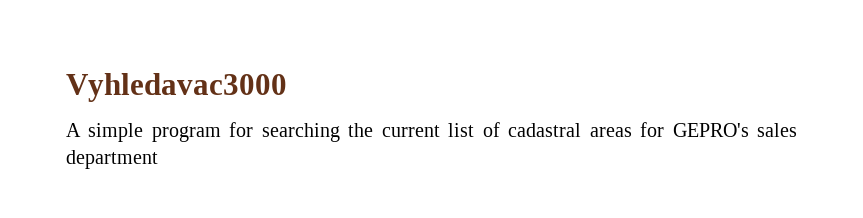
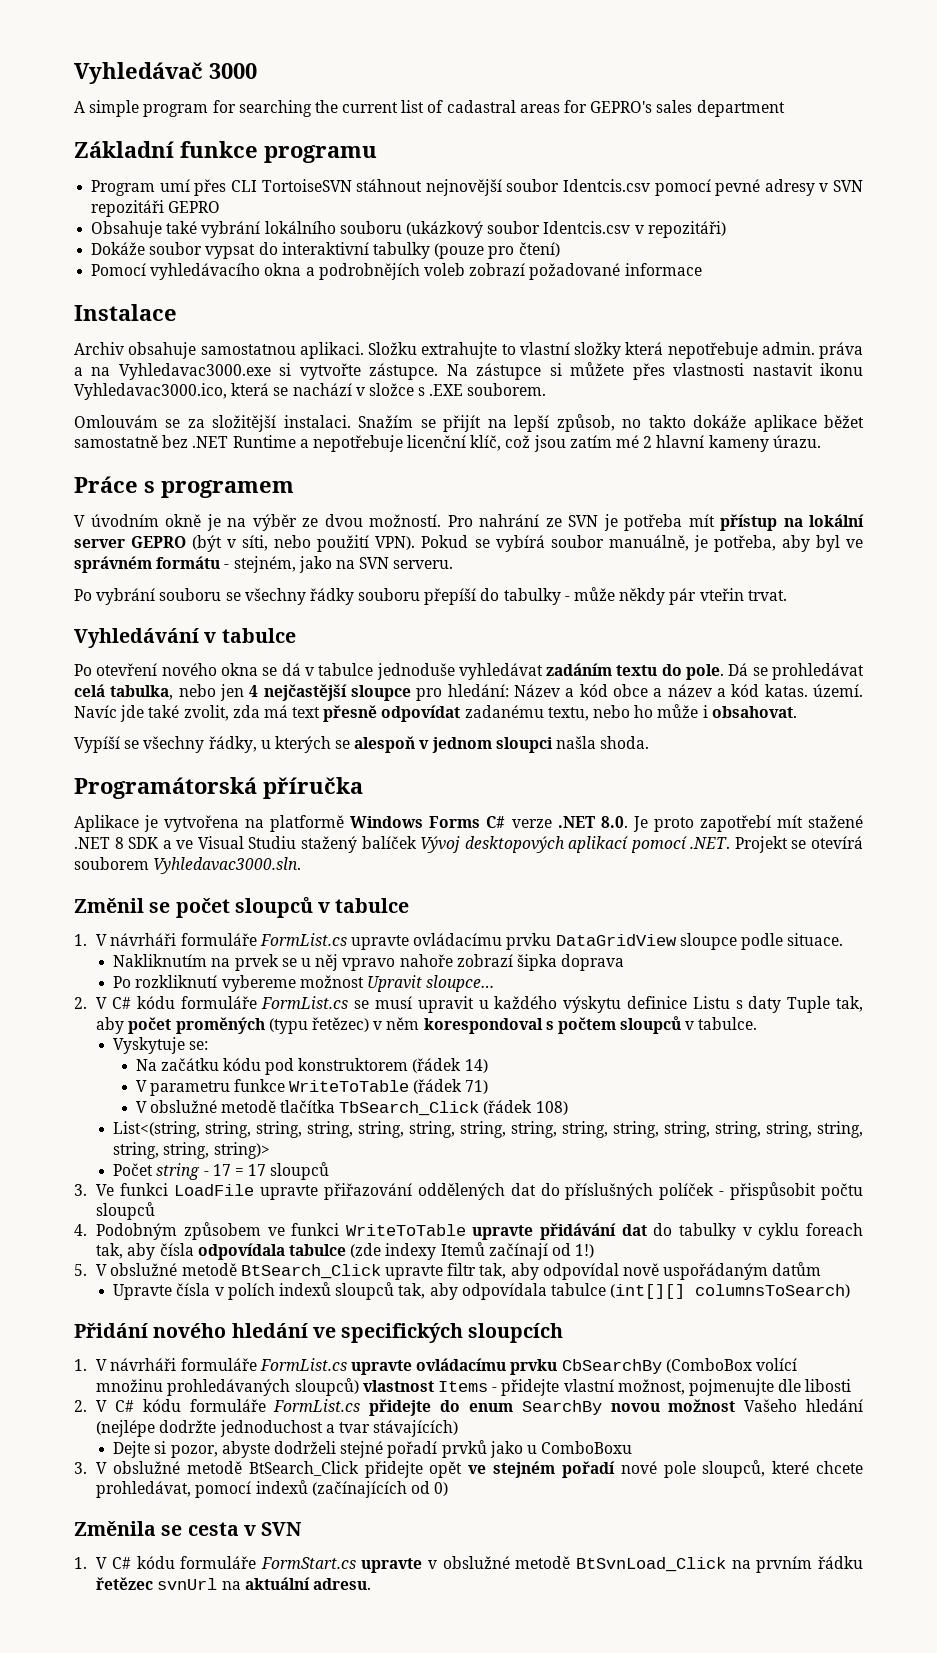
[66,73,287,102] Vyhledavac3000 -> [74,62,257,84] Vyhledávač 3000
(158, 159) none -> [74,141,377,163] [91,179,863,196] [91,200,221,217] [91,221,726,238] [91,242,560,259] [91,263,702,280] [74,304,177,321] [74,342,863,359] [74,362,863,380] [74,383,547,400] [74,414,864,432] [74,435,821,452] [74,476,294,498] [74,514,864,531] [74,535,863,552] [74,556,454,573] [74,587,787,605] [74,628,296,648] [74,663,864,680] [74,684,864,701] [74,704,797,722] [74,736,650,753] [74,777,363,799] [74,815,863,832] [74,836,863,853] [74,857,302,874] [74,896,410,918] [74,933,844,950] [113,954,625,971] [113,975,495,992] [74,996,863,1013] [96,1016,758,1034] [113,1037,209,1054] [135,1058,488,1075] [135,1079,489,1096] [135,1100,568,1116] [113,1121,864,1138] [113,1142,270,1159] [113,1162,330,1180] [74,1182,863,1200] [96,1202,156,1220] [74,1222,863,1240] [96,1242,595,1260] [74,1262,822,1280] [113,1282,851,1300] [74,1323,564,1343] [74,1358,797,1375] [96,1378,852,1396] [74,1399,863,1416] [96,1420,459,1437] [113,1440,633,1458] [74,1460,863,1478] [96,1480,449,1498] [74,1521,303,1536] [74,1556,863,1573] [96,1577,371,1590] // Základní funkce programu // Program umí přes CLI TortoiseSVN stáhnout nejnovější soubor Identcis.csv pomocí pevné adresy v SVN repozitáři GEPRO // Obsahuje také vybrání lokálního souboru (ukázkový soubor Identcis.csv v repozitáři) // Dokáže soubor vypsat do interaktivní tabulky (pouze pro čtení) // Pomocí vyhledávacího okna a podrobnějích voleb zobrazí požadované informace // Instalace // Archiv obsahuje samostatnou aplikaci. Složku extrahujte to vlastní složky která nepotřebuje admin. práva a na Vyhledavac3000.exe si vytvořte zástupce. Na zástupce si můžete přes vlastnosti nastavit ikonu Vyhledavac3000.ico, která se nachází v složce s .EXE souborem. // Omlouvám se za složitější instalaci. Snažím se přijít na lepší způsob, no takto dokáže aplikace běžet samostatně bez .NET Runtime a nepotřebuje licenční klíč, což jsou zatím mé 2 hlavní kameny úrazu. // Práce s programem // V úvodním okně je na výběr ze dvou možností. Pro nahrání ze SVN je potřeba mít přístup na lokální server GEPRO (být v síti, nebo použití VPN). Pokud se vybírá soubor manuálně, je potřeba, aby byl ve správném formátu - stejném, jako na SVN serveru. // Po vybrání souboru se všechny řádky souboru přepíší do tabulky - může někdy pár vteřin trvat. // Vyhledávání v tabulce // Po otevření nového okna se dá v tabulce jednoduše vyhledávat zadáním textu do pole. Dá se prohledávat celá tabulka, nebo jen 4 nejčastější sloupce pro hledání: Název a kód obce a název a kód katas. území. Navíc jde také zvolit, zda má text přesně odpovídat zadanému textu, nebo ho může i obsahovat. // Vypíší se všechny řádky, u kterých se alespoň v jednom sloupci našla shoda. // Programátorská příručka // Aplikace je vytvořena na platformě Windows Forms C# verze .NET 8.0. Je proto zapotřebí mít stažené .NET 8 SDK a ve Visual Studiu stažený balíček Vývoj desktopových aplikací pomocí .NET. Projekt se otevírá souborem Vyhledavac3000.sln. // Změnil se počet sloupců v tabulce // 1. V návrháři formuláře FormList.cs upravte ovládacímu prvku DataGridView sloupce podle situace. // Nakliknutím na prvek se u něj vpravo nahoře zobrazí šipka doprava // Po rozkliknutí vybereme možnost Upravit sloupce… // 2. V C# kódu formuláře FormList.cs se musí upravit u každého výskytu definice Listu s daty Tuple tak, aby počet proměných (typu řetězec) v něm korespondoval s počtem sloupců v tabulce. // Vyskytuje se: // Na začátku kódu pod konstruktorem (řádek 14) // V parametru funkce WriteToTable (řádek 71) // V obslužné metodě tlačítka TbSearch_Click (řádek 108) // List<(string, string, string, string, string, string, string, string, string, string, string, string, string, string, string, string, string)> // Počet string - 17 = 17 sloupců // 3. Ve funkci LoadFile upravte přiřazování oddělených dat do příslušných políček - přispůsobit počtu sloupců // 4. Podobným způsobem ve funkci WriteToTable upravte přidávání dat do tabulky v cyklu foreach tak, aby čísla odpovídala tabulce (zde indexy Itemů začínají od 1!) // 5. V obslužné metodě BtSearch_Click upravte filtr tak, aby odpovídal nově uspořádaným datům // Upravte čísla v polích indexů sloupců tak, aby odpovídala tabulce (int[][] columnsToSearch) // Přidání nového hledání ve specifických sloupcích // 1. V návrháři formuláře FormList.cs upravte ovládacímu prvku CbSearchBy (ComboBox volící množinu prohledávaných sloupců) vlastnost Items - přidejte vlastní možnost, pojmenujte dle libosti // 2. V C# kódu formuláře FormList.cs přidejte do enum SearchBy novou možnost Vašeho hledání (nejlépe dodržte jednoduchost a tvar stávajících) // Dejte si pozor, abyste dodrželi stejné pořadí prvků jako u ComboBoxu // 3. V obslužné metodě BtSearch_Click přidejte opět ve stejném pořadí nové pole sloupců, které chcete prohledávat, pomocí indexů (začínajících od 0) // Změnila se cesta v SVN // 1. V C# kódu formuláře FormStart.cs upravte v obslužné metodě BtSvnLoad_Click na prvním řádku řetězec svnUrl na aktuální adresu.

